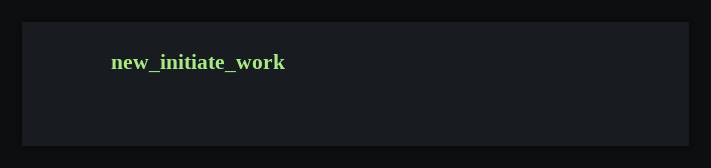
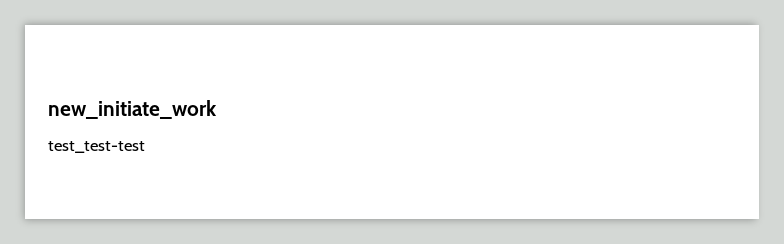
(285, 63) none -> [48,141,145,153] // test_test-test

